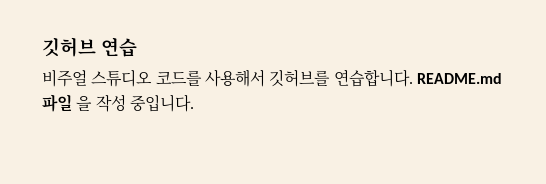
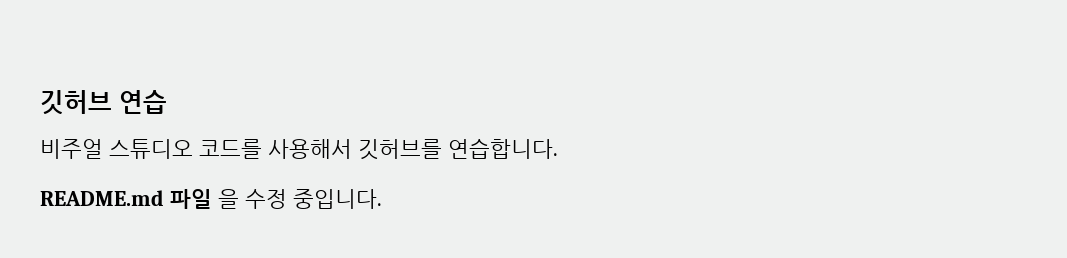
(413, 78) none -> (558, 148) //
[95,94,126,112] 작성 -> [244,189,287,209] 수정

